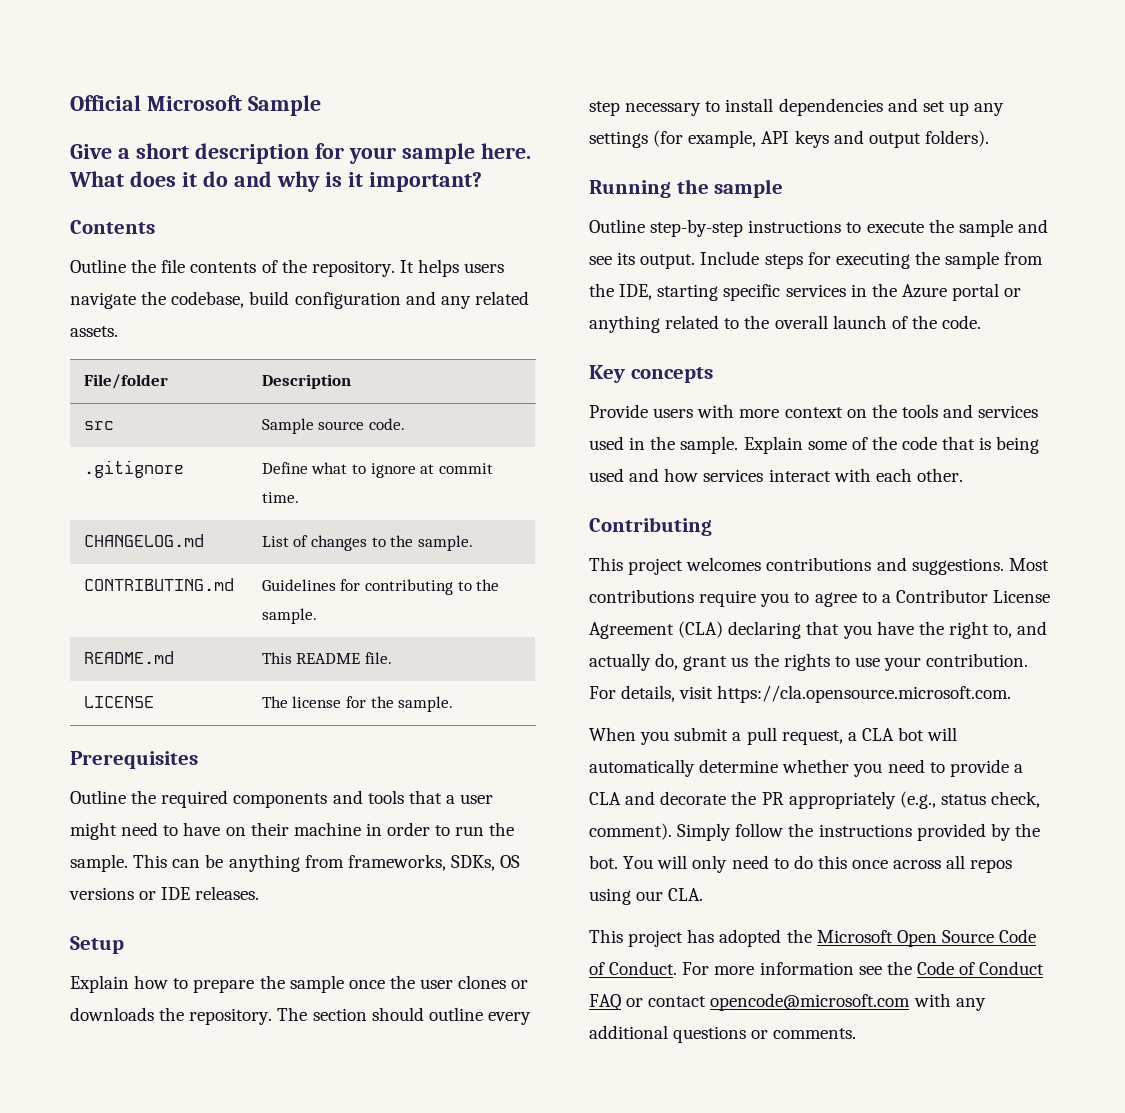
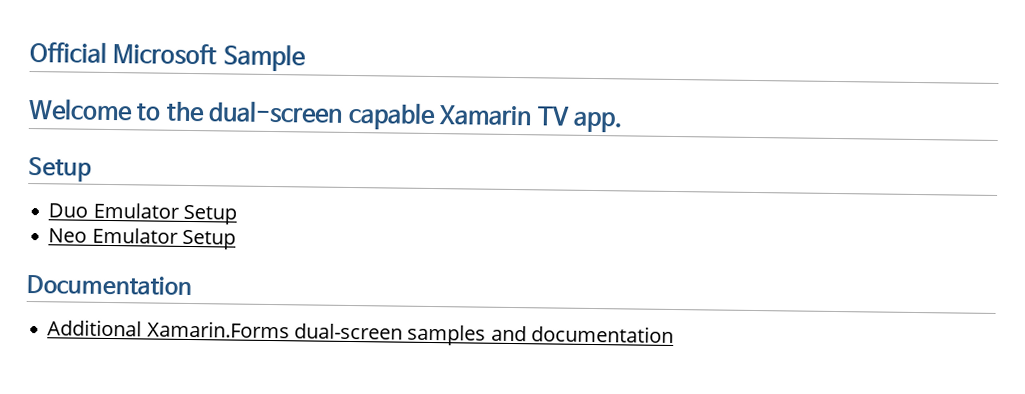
[70,143,531,164] [69,171,482,192] [70,220,155,234] [70,259,505,277] [70,291,529,309] [70,326,118,337] [83,374,168,389] [261,374,351,389] [83,421,114,430] [261,418,406,434] [83,460,184,478] [261,462,493,478] [261,492,299,503] [83,534,204,547] [261,535,473,551] [83,578,234,591] [261,579,500,595] [261,608,317,624] [83,651,174,664] [261,652,393,664] [83,696,154,708] [261,696,454,712] [70,751,198,769] [70,790,494,808] [70,822,515,840] [70,854,521,872] [69,886,260,900] [70,936,124,954] [70,975,529,993] [70,1007,531,1025] [589,98,1005,116] [589,130,989,148] [589,179,784,198] [589,219,1048,237] [589,251,1044,269] [589,283,1022,301] [589,315,982,333] [589,365,713,383] [589,404,1039,418] [589,436,1040,454] [589,468,963,482] [589,517,712,536] [589,557,1049,575] [589,589,1051,607] [589,621,1048,639] [589,653,1029,671] [589,685,1012,703] [589,727,958,745] [589,759,1023,777] [589,791,1041,809] [589,823,1040,841] [589,855,1013,873] [589,888,704,905] [589,929,1037,947] [589,961,1045,975] [589,993,986,1011] [589,1025,857,1043] Give a short description for your sample here. What does it do and why is it important? // Contents // Outline the file contents of the repository. It helps users navigate the codebase, build configuration and any related assets. // File/folder | Description // src | Sample source code. // .gitignore | Define what to ignore at commit time. // CHANGELOG.md | List of changes to the sample. // CONTRIBUTING.md | Guidelines for contributing to the sample. // README.md | This README file. // LICENSE | The license for the sample. // Prerequisites // Outline the required components and tools that a user might need to have on their machine in order to run the sample. This can be anything from frameworks, SDKs, OS versions or IDE releases. // Setup // Explain how to prepare the sample once the user clones or downloads the repository. The section should outline every step necessary to install dependencies and set up any settings (for example, API keys and output folders). // Running the sample // Outline step-by-step instructions to execute the sample and see its output. Include steps for executing the sample from the IDE, starting specific services in the Azure portal or anything related to the overall launch of the code. // Key concepts // Provide users with more context on the tools and services used in the sample. Explain some of the code that is being used and how services interact with each other. // Contributing // This project welcomes contributions and suggestions. Most contributions require you to agree to a Contributor License Agreement (CLA) declaring that you have the right to, and actually do, grant us the rights to use your contribution. For details, visit https://cla.opensource.microsoft.com. // When you submit a pull request, a CLA bot will automatically determine whether you need to provide a CLA and decorate the PR appropriately (e.g., status check, comment). Simply follow the instructions provided by the bot. You will only need to do this once across all repos using our CLA. // This project has adopted the Microsoft Open Source Code of Conduct. For more information see the Code of Conduct FAQ or contact opencode@microsoft.com with any additional questions or comments. -> [28,99,624,133] [28,156,92,182] [48,202,237,225] [48,227,236,250] [26,274,192,297] [47,319,674,346] Welcome to the dual-screen capable Xamarin TV app. // Setup // Duo Emulator Setup // Neo Emulator Setup // Documentation // Additional Xamarin.Forms dual-screen samples and documentation

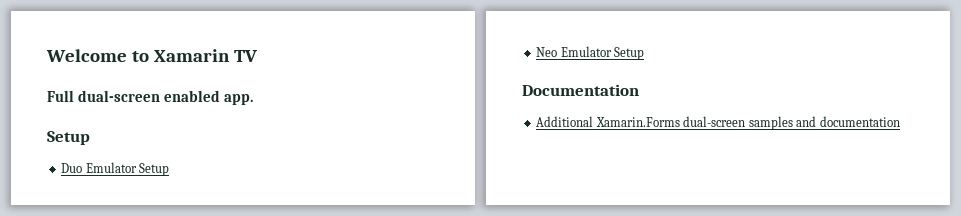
[29,42,306,72] [28,99,436,131] Official Microsoft Sample // Welcome to the dual-screen capable -> [46,49,149,62] Welcome to
(570, 116) none -> [47,90,220,102] // Full dual-screen enabled

